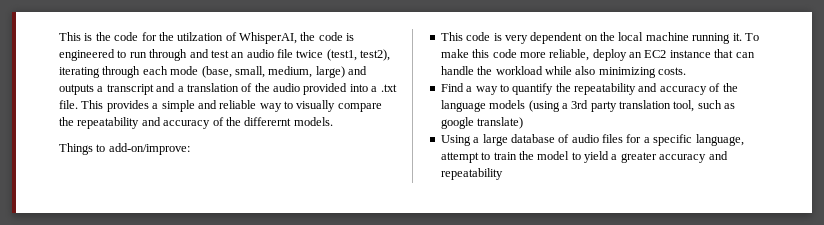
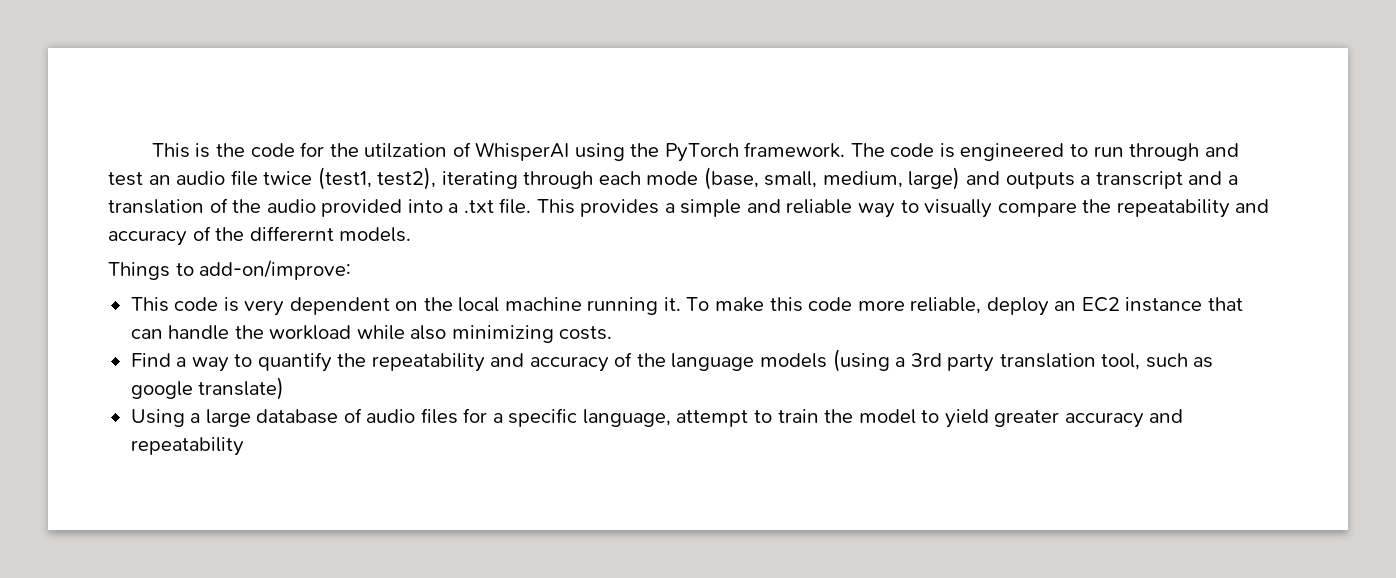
[239,32,316,44] WhisperAI, the -> [475,142,885,162] WhisperAI using the PyTorch framework. The
[611,154,618,160] a -> (989, 418) none

